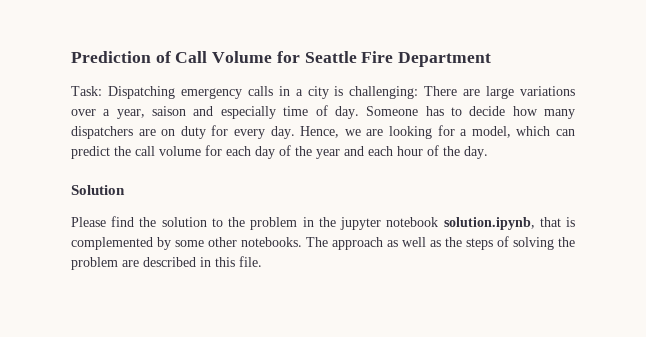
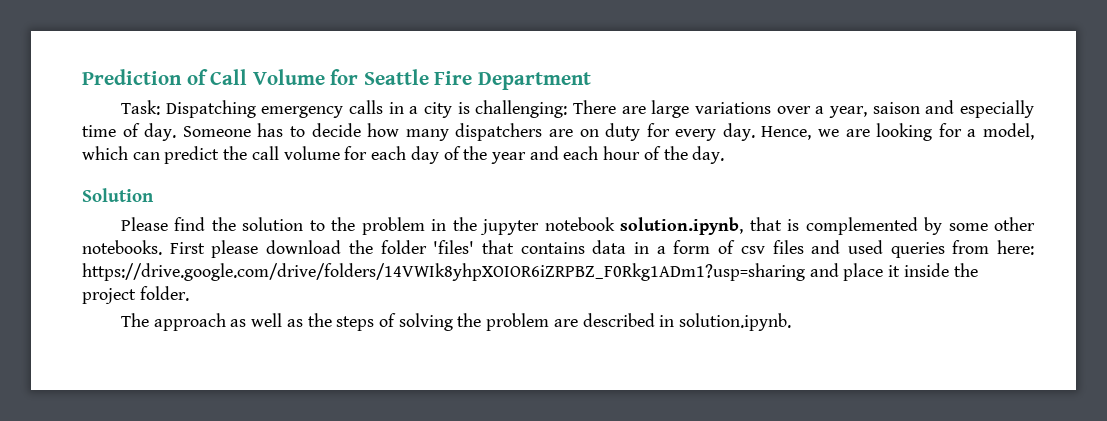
(302, 242) none -> [169,240,1035,258] [82,263,978,281] [82,286,189,304] First please download the folder 'files' that contains data in a form of csv files and used queries from here: https://drive.google.com/drive/folders/14VWIk8yhpXOIOR6iZRPBZ_F0Rkg1ADm1?usp=sharing and place it inside the project folder. //
[215,256,262,267] this file. -> [679,313,792,331] solution.ipynb.

